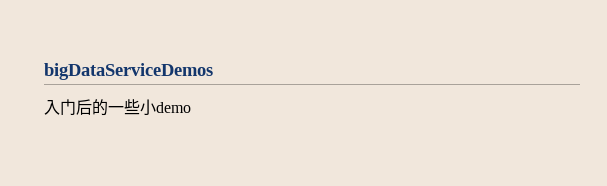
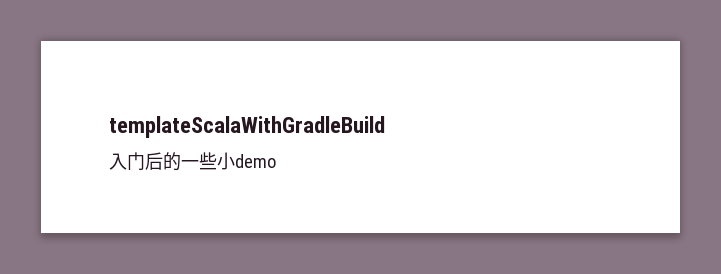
[44,63,213,80] bigDataServiceDemos -> [109,116,385,138] templateScalaWithGradleBuild

